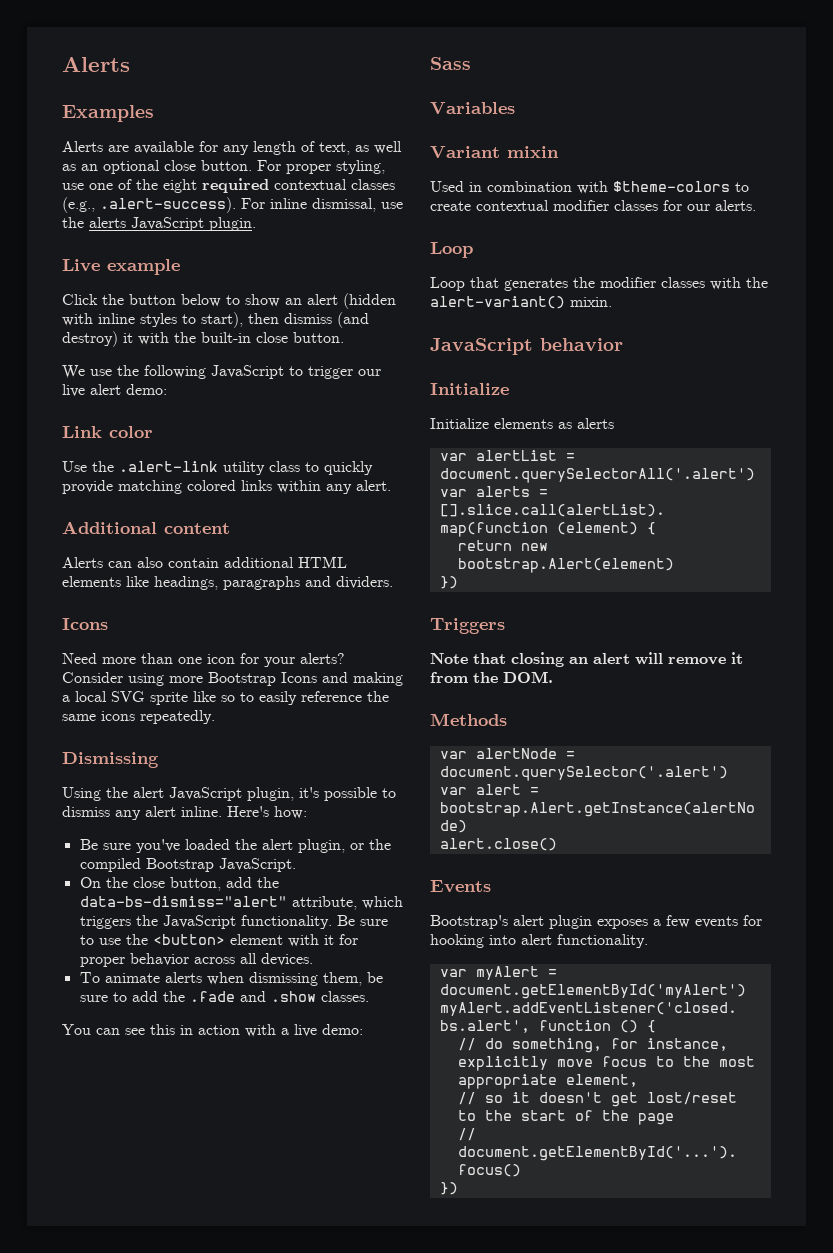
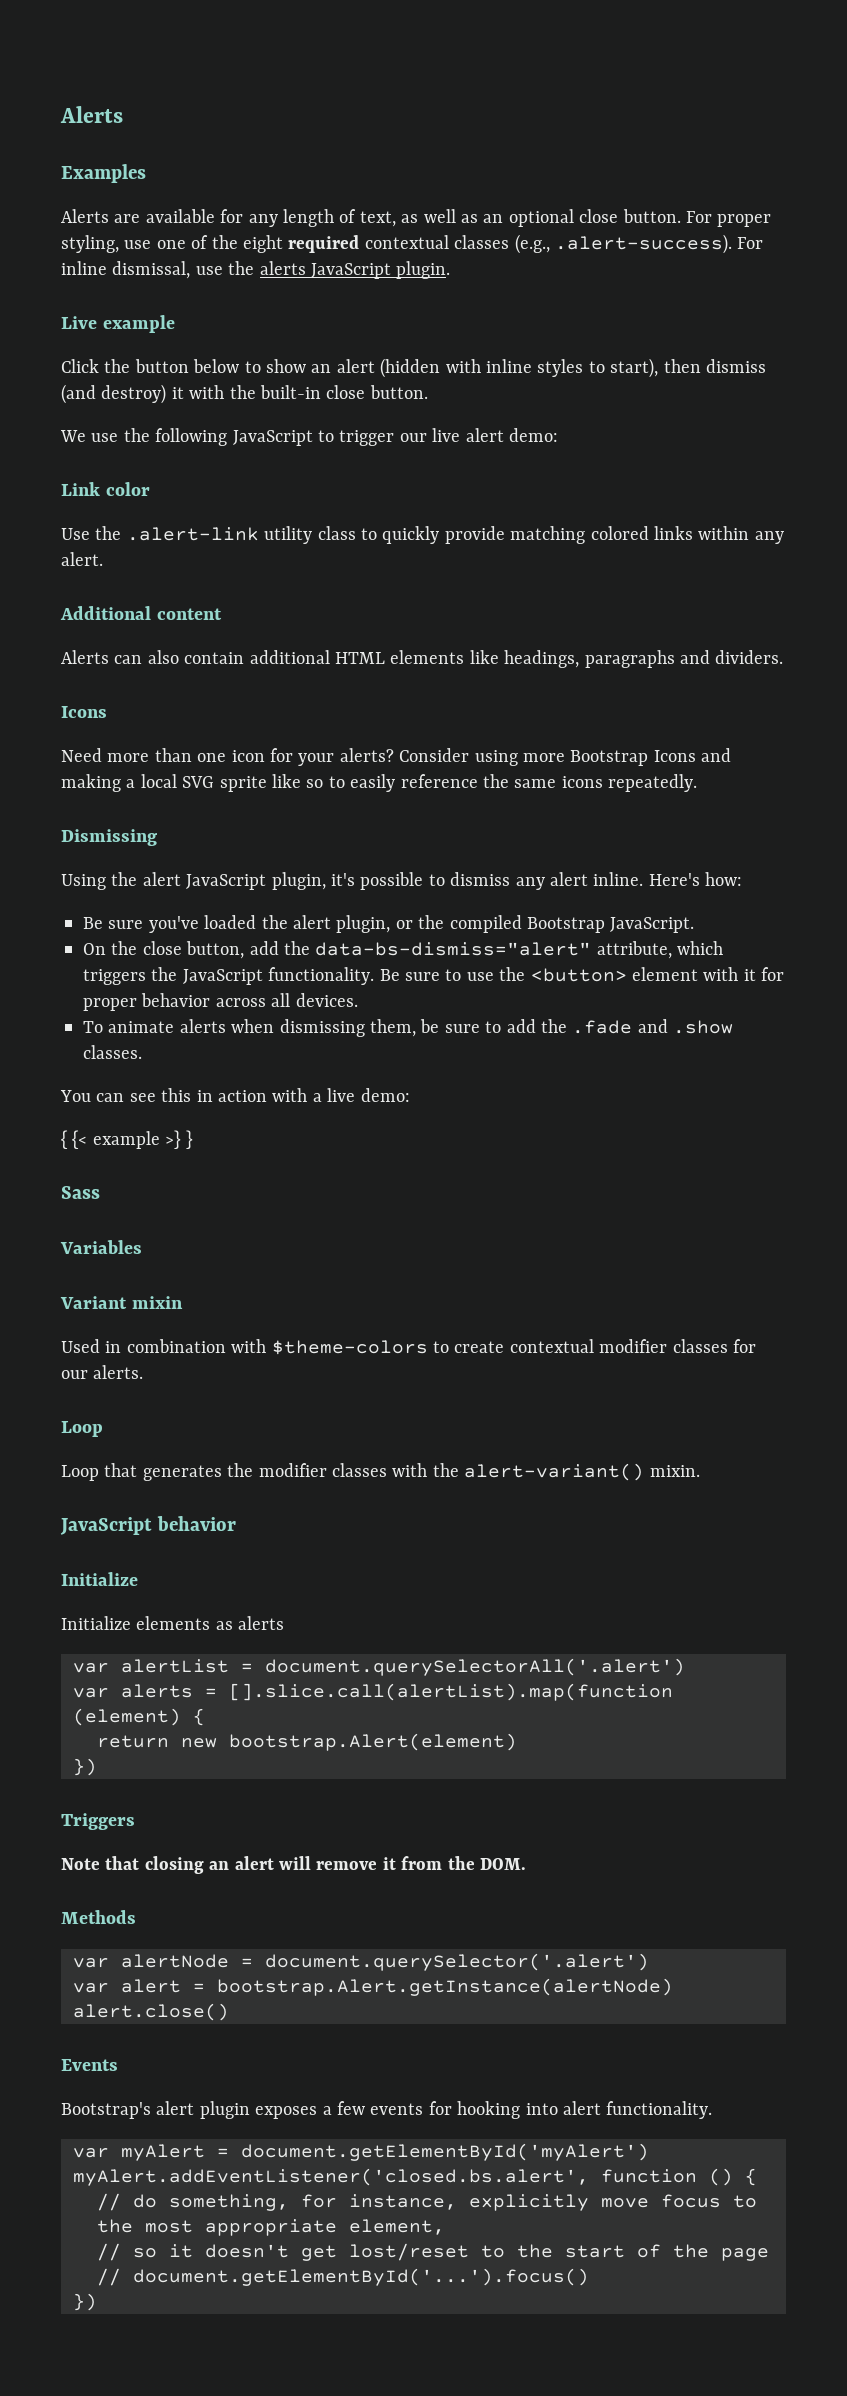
(363, 1029) none -> [61,1130,193,1149] // { {< example >} }

